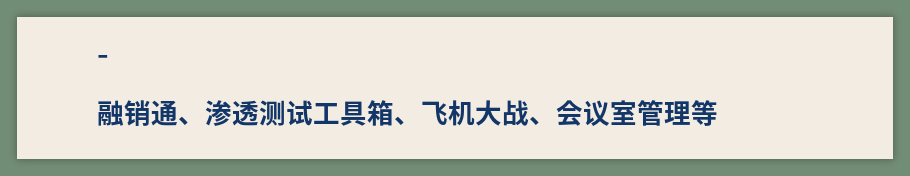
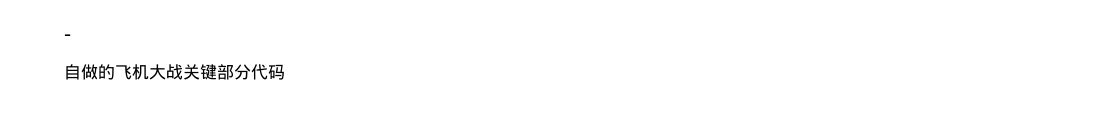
[97,100,718,127] 融销通、渗透测试工具箱、飞机大战、会议室管理等 -> [64,64,285,80] 自做的飞机大战关键部分代码

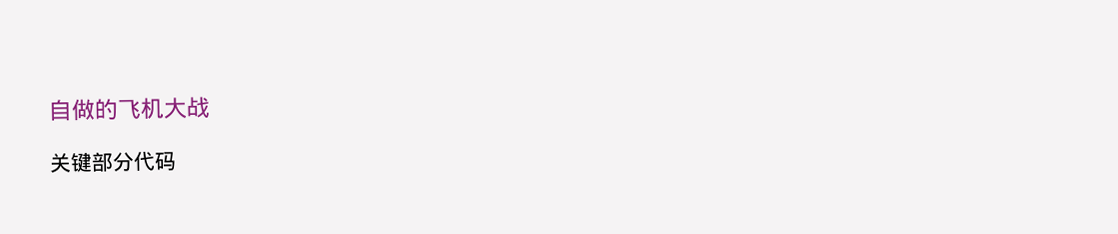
[64,34,71,40] - // -> (48, 110) none
(183, 72) none -> (210, 108) //

